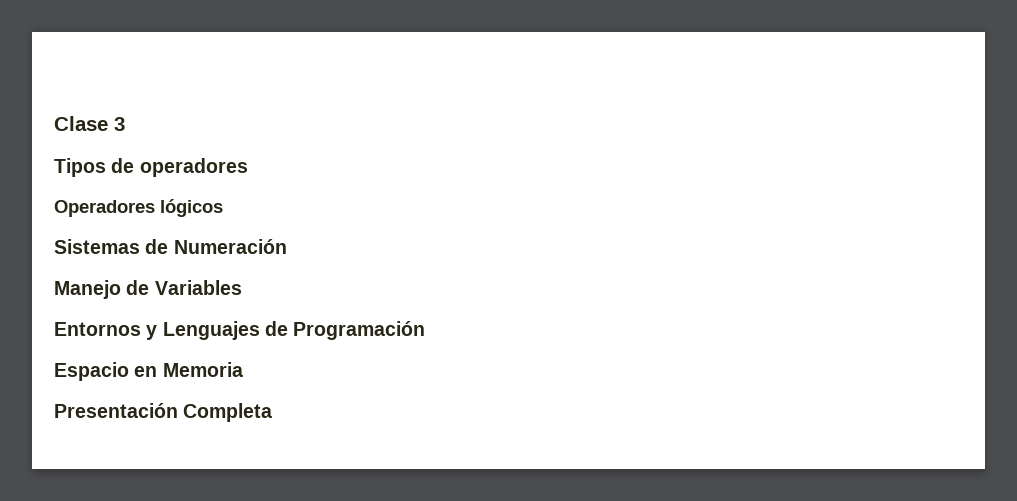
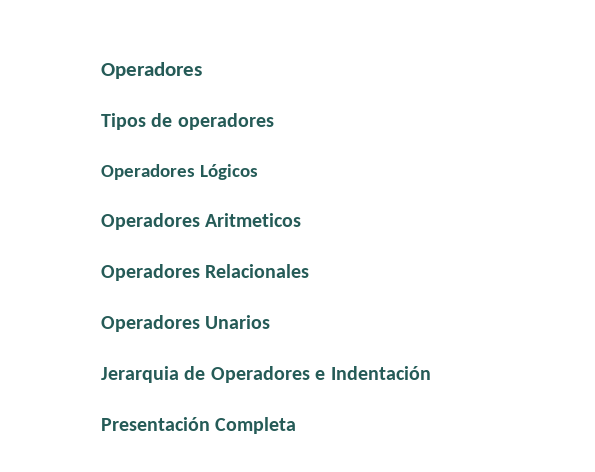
[54,116,125,131] Clase 3 -> [101,62,202,79] Operadores
[160,199,223,217] [54,239,287,254] [54,280,242,299] [54,321,426,340] [54,362,243,381] lógicos // Sistemas de Numeración // Manejo de Variables // Entornos y Lenguajes de Programación // Espacio en Memoria -> [200,164,259,180] [101,213,302,230] [101,264,310,281] [101,315,271,332] [101,366,431,383] Lógicos // Operadores Aritmeticos // Operadores Relacionales // Operadores Unarios // Jerarquia de Operadores e Indentación

